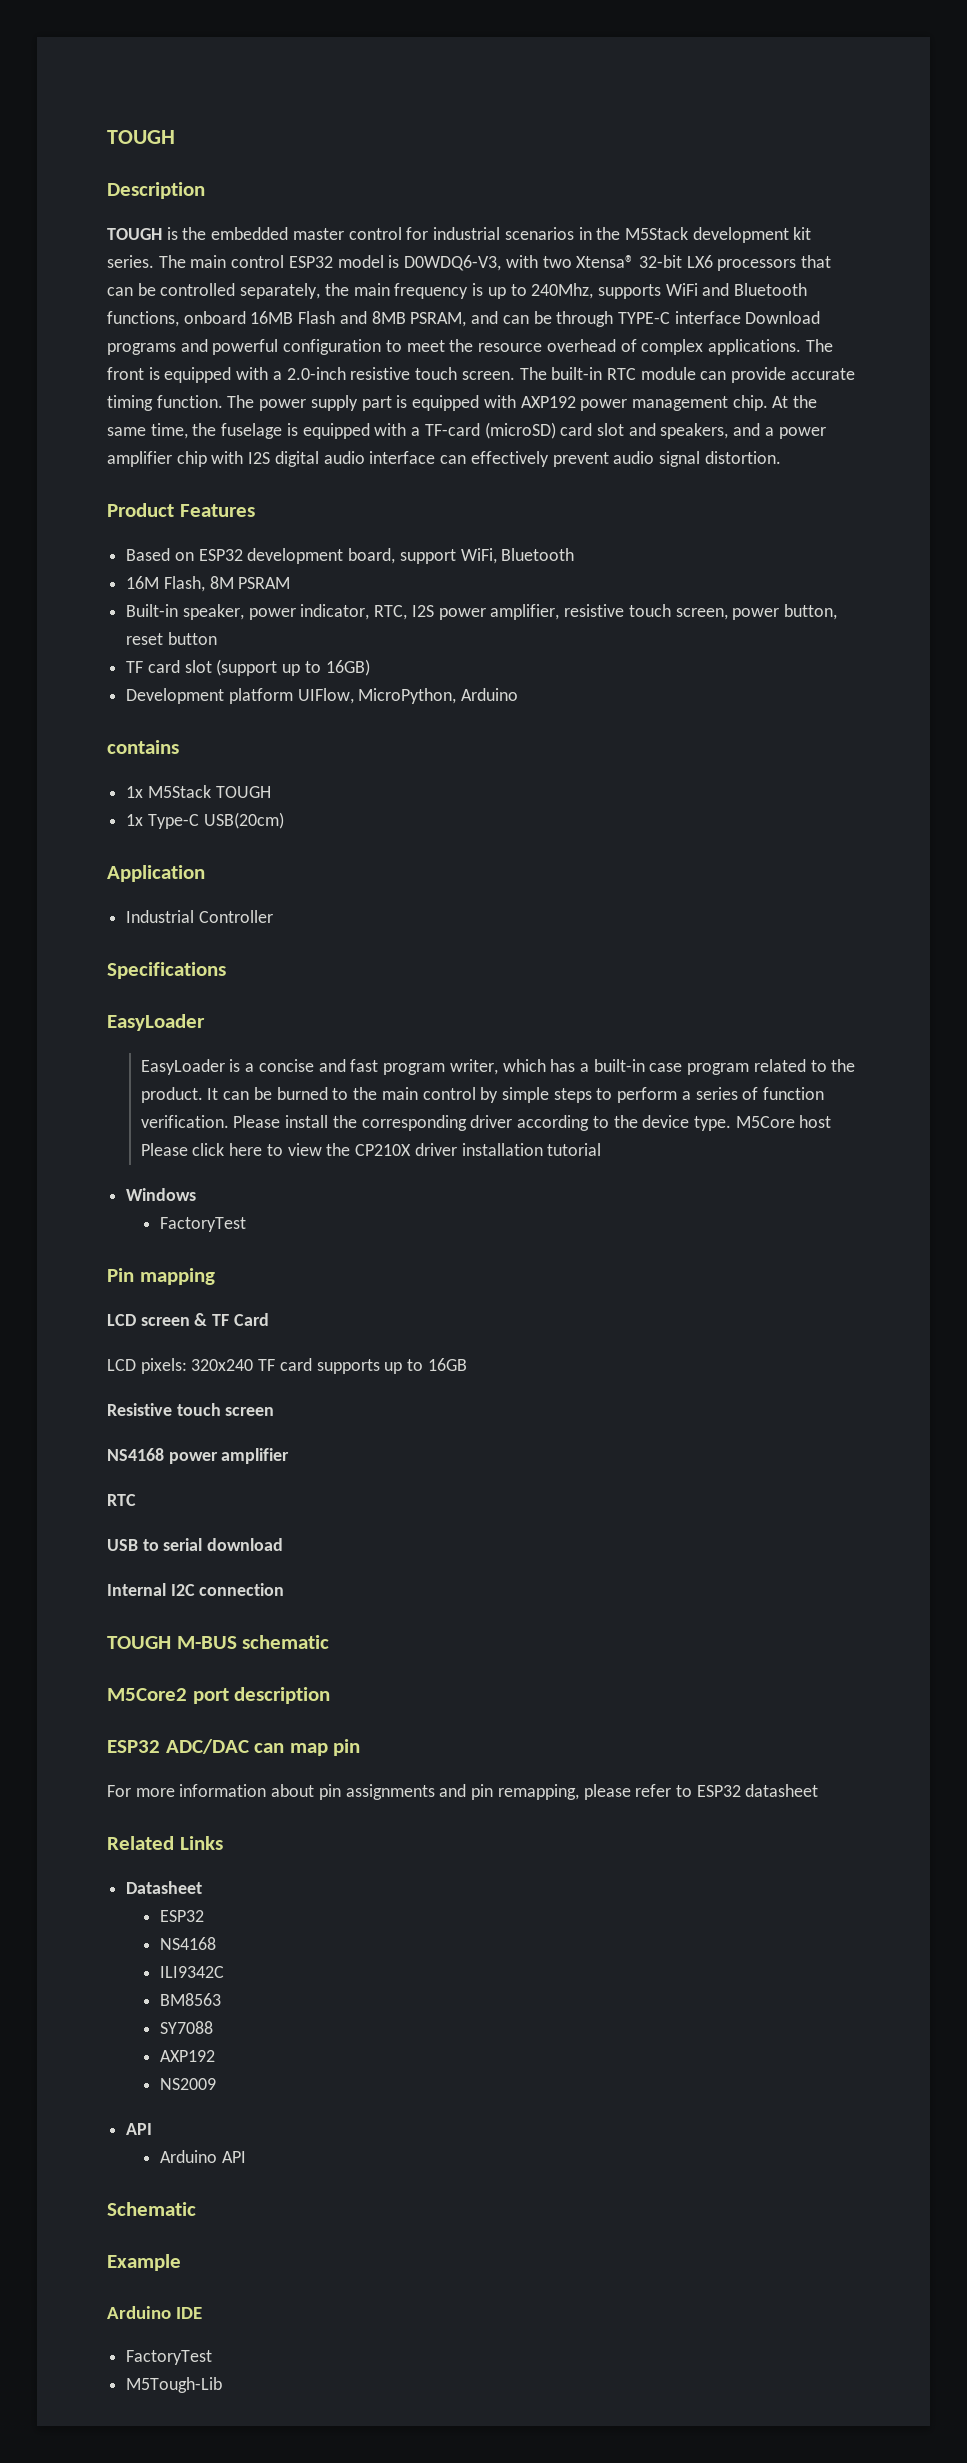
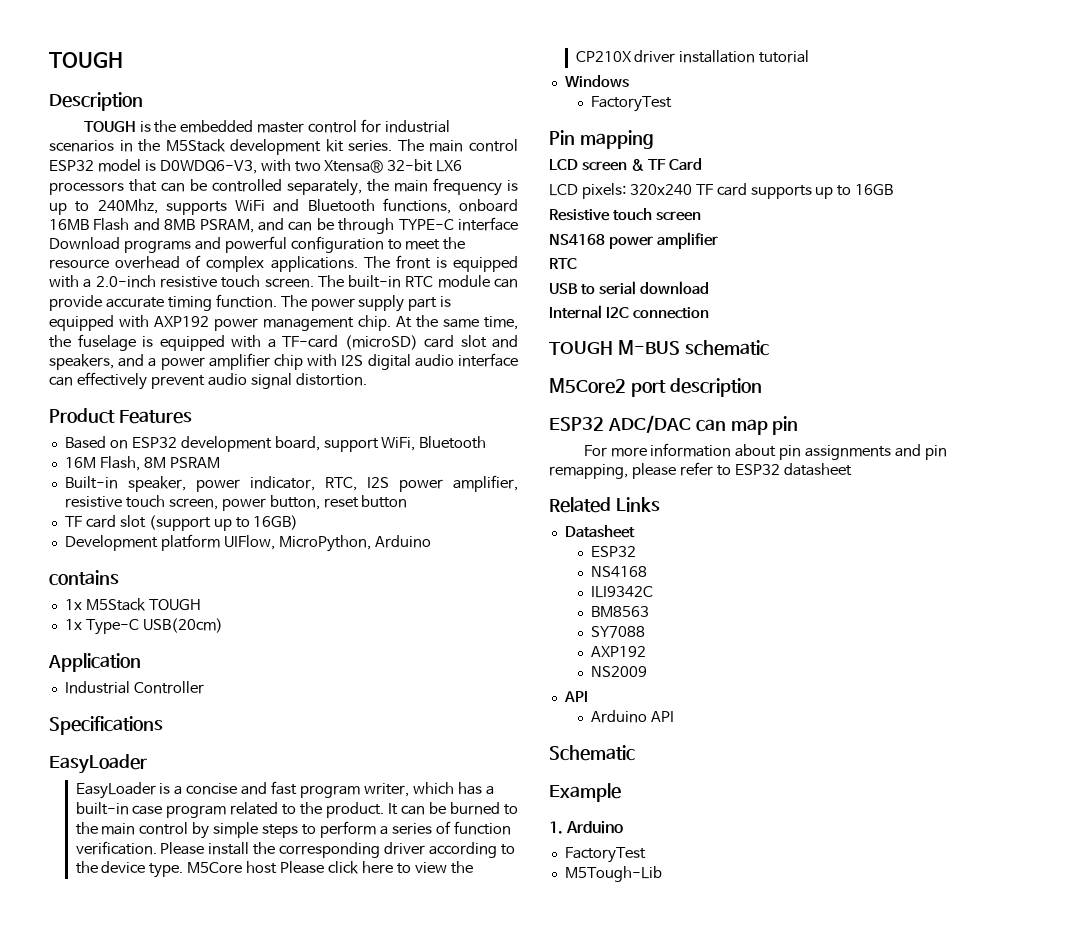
[107,2306,203,2319] Arduino IDE -> [549,821,624,834] 1. Arduino

